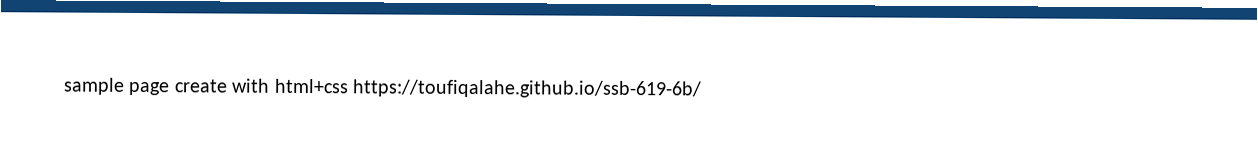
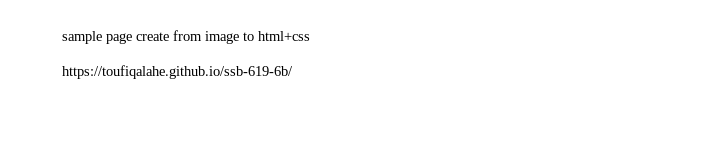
[231,78,271,93] with -> [173,30,254,44] from image to
(349, 86) none -> (310, 36) //

